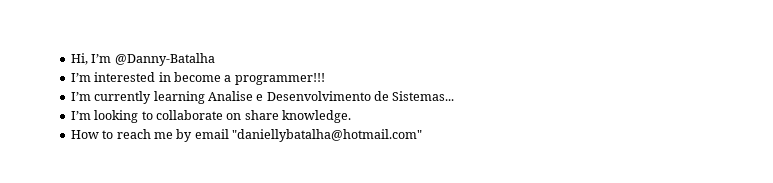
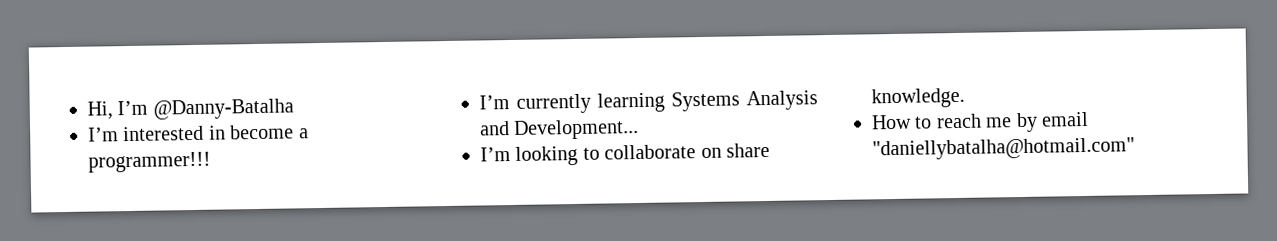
[207,91,455,101] Analise e Desenvolvimento de Sistemas... -> [671,90,818,112] [479,118,640,140] Systems Analysis and Development...

